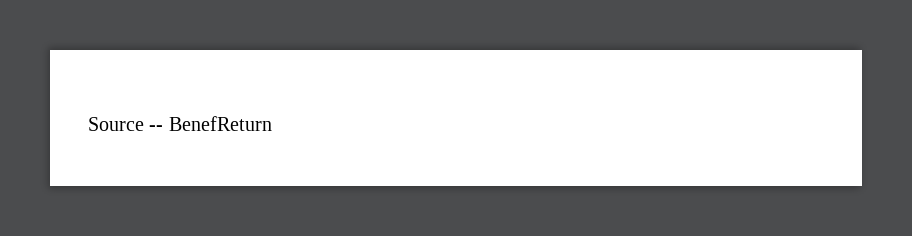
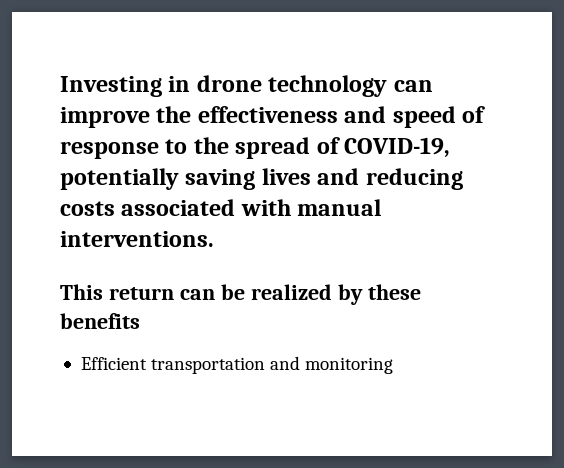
[88,116,272,131] Source -- BenefReturn -> [60,75,433,97] [60,106,486,128] [60,137,451,159] [60,168,463,190] [60,199,382,216] [60,231,214,247] [60,284,421,305] [60,313,140,329] [80,356,394,374] Investing in drone technology can improve the effectiveness and speed of response to the spread of COVID-19, potentially saving lives and reducing costs associated with manual interventions. // This return can be realized by these benefits // Efficient transportation and monitoring

